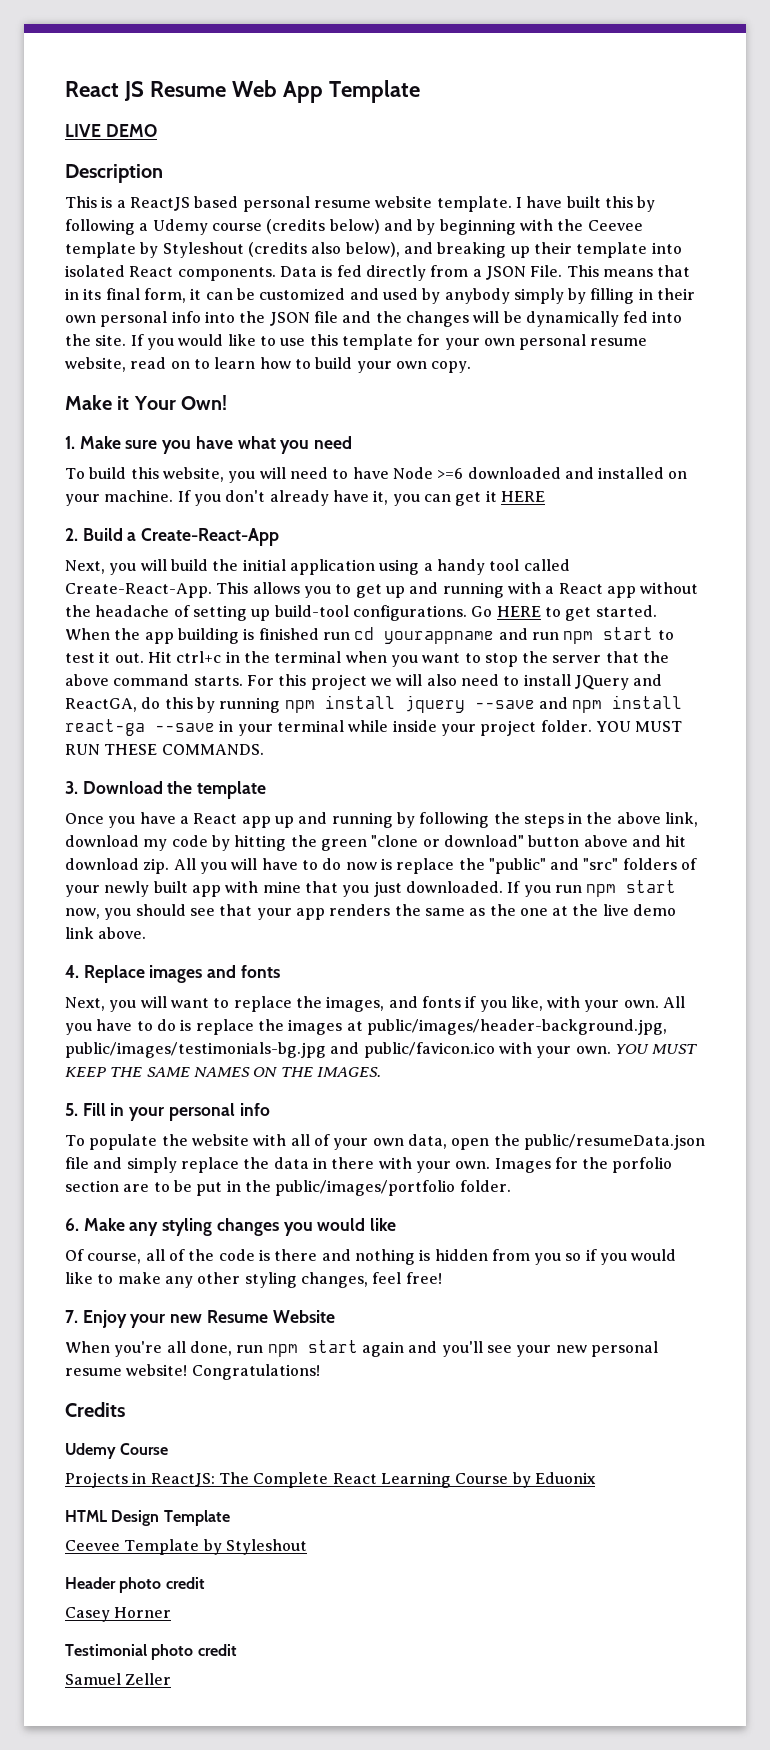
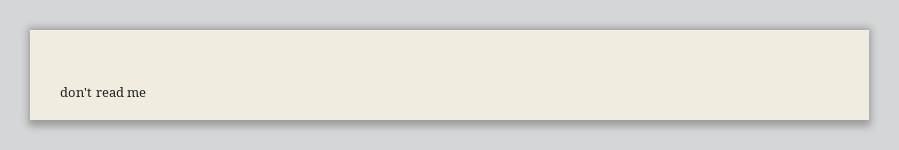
[65,80,420,103] [65,124,157,137] [65,164,163,183] [65,196,656,212] [65,219,643,235] [65,242,682,258] [65,265,691,281] [65,288,696,304] [65,311,683,327] [65,334,648,350] [65,357,472,373] [65,395,228,410] [65,436,353,454] [65,467,688,483] [65,490,545,506] [65,528,280,546] [65,559,570,575] [65,582,699,598] [65,605,657,621] [65,627,674,644] [65,651,670,667] [65,674,663,690] [65,695,683,713] [65,719,683,736] [65,744,264,755] [65,781,267,799] [65,812,699,828] [65,835,687,851] [65,858,698,874] [65,880,677,897] [65,904,677,920] [65,927,147,939] [65,965,280,983] [65,996,686,1012] [65,1019,667,1035] [65,1042,698,1058] [65,1067,381,1077] [65,1103,270,1121] [65,1134,705,1150] [65,1157,673,1173] [65,1180,511,1196] [65,1218,397,1236] [65,1249,677,1265] [65,1272,442,1288] [65,1310,335,1328] [65,1340,658,1357] [65,1364,320,1380] [65,1402,125,1417] [65,1443,169,1459] [65,1472,596,1488] [65,1510,230,1526] [65,1539,307,1555] [65,1577,205,1593] [65,1607,172,1622] [65,1644,237,1660] [65,1673,172,1685] React JS Resume Web App Template // LIVE DEMO // Description // This is a ReactJS based personal resume website template. I have built this by following a Udemy course (credits below) and by beginning with the Ceevee template by Styleshout (credits also below), and breaking up their template into isolated React components. Data is fed directly from a JSON File. This means that in its final form, it can be customized and used by anybody simply by filling in their own personal info into the JSON file and the changes will be dynamically fed into the site. If you would like to use this template for your own personal resume website, read on to learn how to build your own copy. // Make it Your Own! // 1. Make sure you have what you need // To build this website, you will need to have Node >=6 downloaded and installed on your machine. If you don't already have it, you can get it HERE // 2. Build a Create-React-App // Next, you will build the initial application using a handy tool called Create-React-App. This allows you to get up and running with a React app without the headache of setting up build-tool configurations. Go HERE to get started. When the app building is finished run cd yourappname and run npm start to test it out. Hit ctrl+c in the terminal when you want to stop the server that the above command starts. For this project we will also need to install JQuery and ReactGA, do this by running npm install jquery --save and npm install react-ga --save in your terminal while inside your project folder. YOU MUST RUN THESE COMMANDS. // 3. Download the template // Once you have a React app up and running by following the steps in the above link, download my code by hitting the green "clone or download" button above and hit download zip. All you will have to do now is replace the "public" and "src" folders of your newly built app with mine that you just downloaded. If you run npm start now, you should see that your app renders the same as the one at the live demo link above. // 4. Replace images and fonts // Next, you will want to replace the images, and fonts if you like, with your own. All you have to do is replace the images at public/images/header-background.jpg, public/images/testimonials-bg.jpg and public/favicon.ico with your own. YOU MUST KEEP THE SAME NAMES ON THE IMAGES. // 5. Fill in your personal info // To populate the website with all of your own data, open the public/resumeData.json file and simply replace the data in there with your own. Images for the porfolio section are to be put in the public/images/portfolio folder. // 6. Make any styling changes you would like // Of course, all of the code is there and nothing is hidden from you so if you would like to make any other styling changes, feel free! // 7. Enjoy your new Resume Website // When you're all done, run npm start again and you'll see your new personal resume website! Congratulations! // Credits // Udemy Course // Projects in ReactJS: The Complete React Learning Course by Eduonix // HTML Design Template // Ceevee Template by Styleshout // Header photo credit // Casey Horner // Testimonial photo credit // Samuel Zeller -> [60,87,147,97] don't read me

